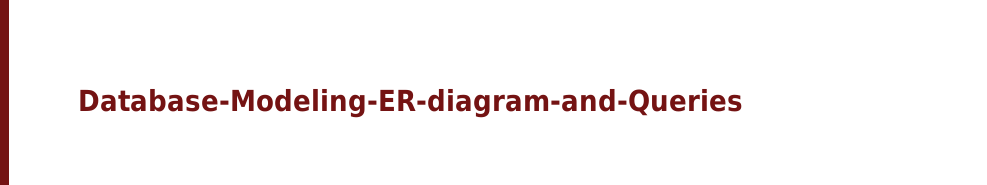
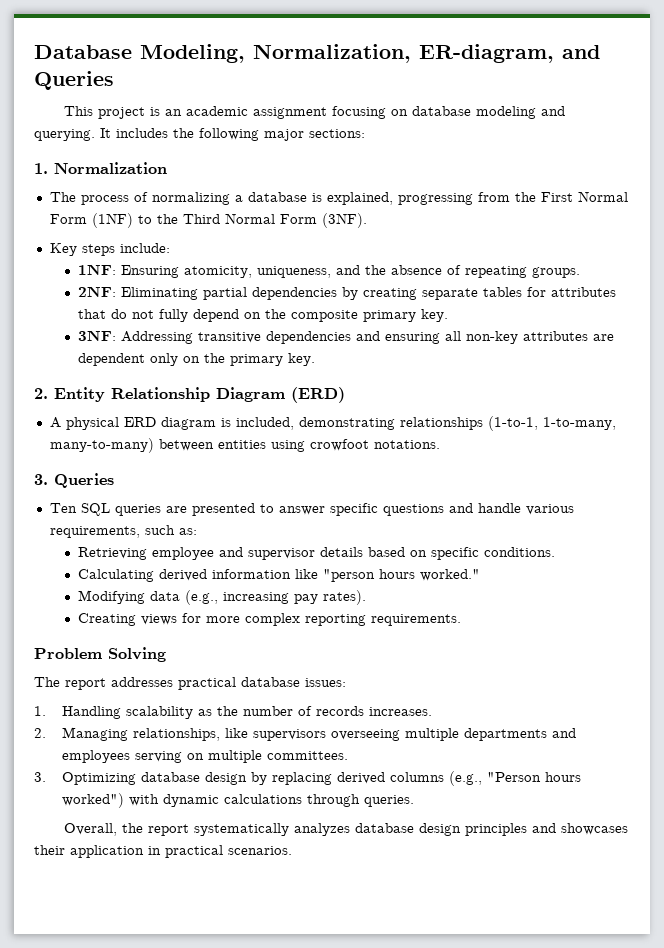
[78,88,743,118] Database-Modeling-ER-diagram-and-Queries -> [34,44,600,63] [34,71,114,90] [64,106,566,119] [34,128,365,141] [34,162,167,174] [49,191,628,205] [49,213,367,228] [49,243,170,256] [78,264,581,278] [78,286,617,300] [78,309,449,322] [78,330,615,344] [78,353,316,366] [34,387,345,403] [49,416,616,431] [49,438,440,453] [34,473,114,488] [49,503,574,516] [49,525,197,538] [78,547,556,560] [78,569,481,582] [78,590,367,605] [78,613,462,626] [34,647,166,662] [34,677,346,690] [34,706,433,719] [34,727,577,741] [62,750,349,763] [34,771,582,786] [62,793,415,808] [64,823,629,836] [34,845,292,858] Database Modeling, Normalization, ER-diagram, and Queries // This project is an academic assignment focusing on database modeling and querying. It includes the following major sections: // 1. Normalization // The process of normalizing a database is explained, progressing from the First Normal Form (1NF) to the Third Normal Form (3NF). // Key steps include: // 1NF: Ensuring atomicity, uniqueness, and the absence of repeating groups. // 2NF: Eliminating partial dependencies by creating separate tables for attributes that do not fully depend on the composite primary key. // 3NF: Addressing transitive dependencies and ensuring all non-key attributes are dependent only on the primary key. // 2. Entity Relationship Diagram (ERD) // A physical ERD diagram is included, demonstrating relationships (1-to-1, 1-to-many, many-to-many) between entities using crowfoot notations. // 3. Queries // Ten SQL queries are presented to answer specific questions and handle various requirements, such as: // Retrieving employee and supervisor details based on specific conditions. // Calculating derived information like "person hours worked." // Modifying data (e.g., increasing pay rates). // Creating views for more complex reporting requirements. // Problem Solving // The report addresses practical database issues: // 1. Handling scalability as the number of records increases. // 2. Managing relationships, like supervisors overseeing multiple departments and employees serving on multiple committees. // 3. Optimizing database design by replacing derived columns (e.g., "Person hours worked") with dynamic calculations through queries. // Overall, the report systematically analyzes database design principles and showcases their application in practical scenarios.

